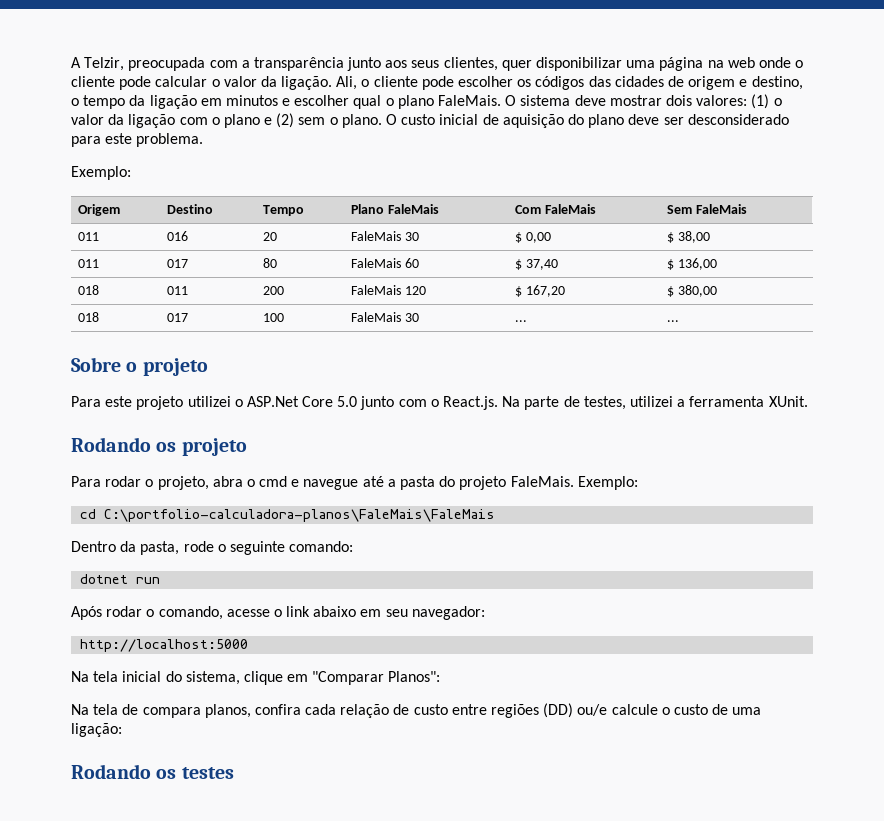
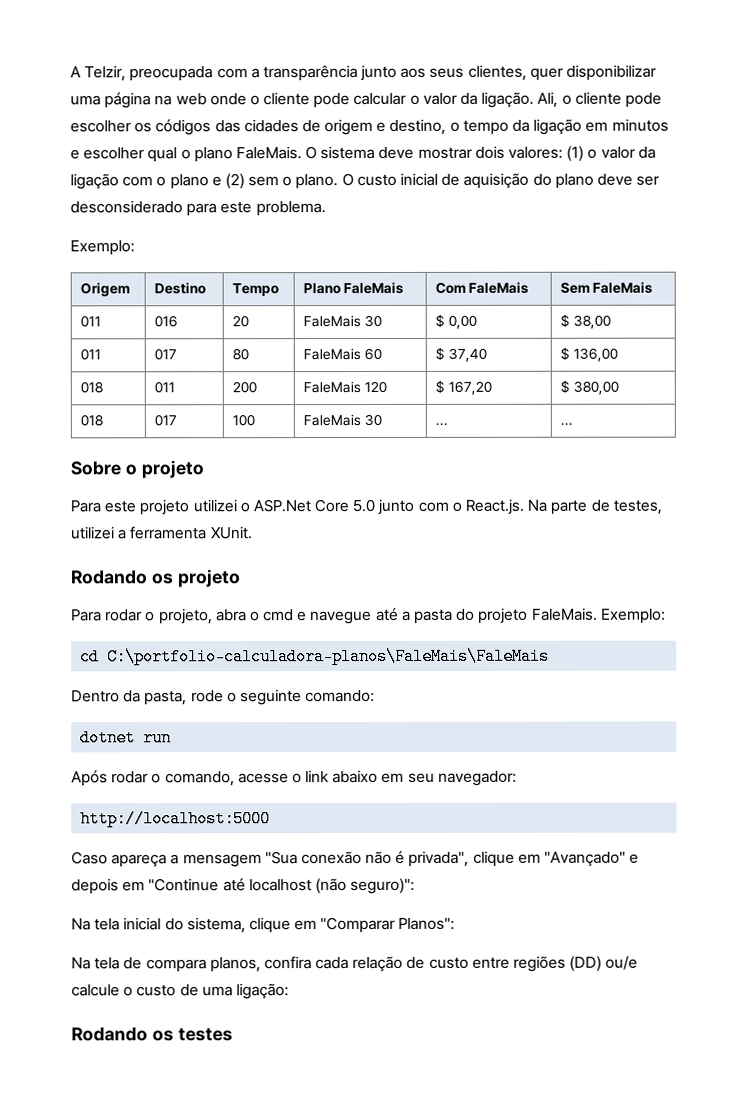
(249, 645) none -> [71,850,640,868] [71,877,416,895] // Caso apareça a mensagem "Sua conexão não é privada", clique em "Avançado" e depois em "Continue até localhost (não seguro)":

